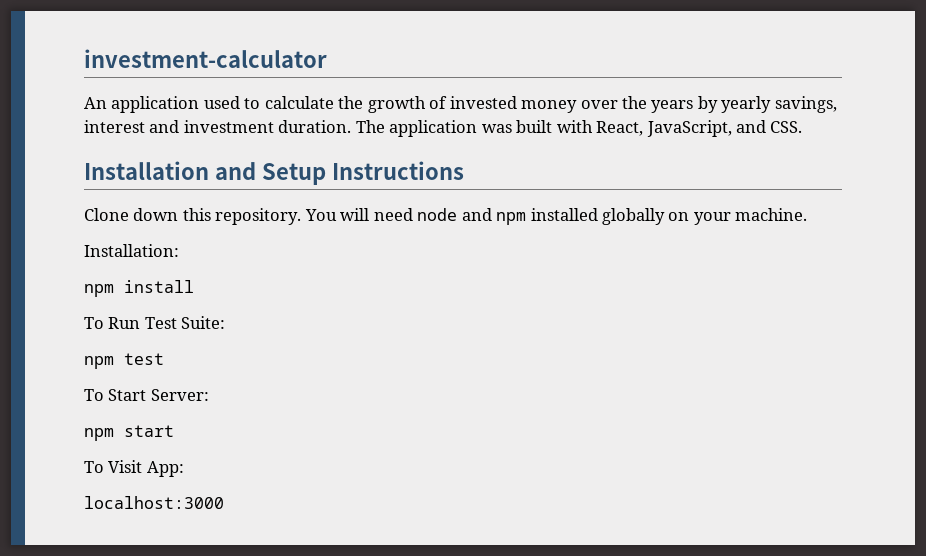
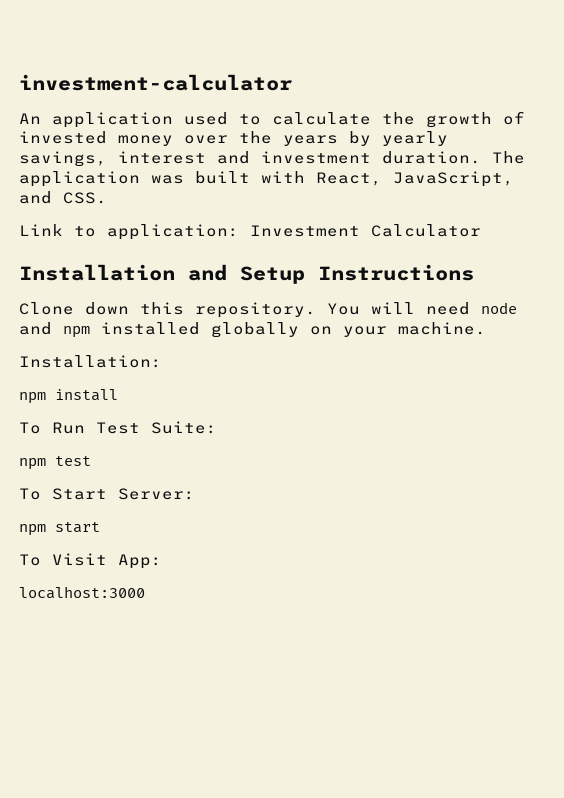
(803, 127) none -> [19,224,481,240] // Link to application: Investment Calculator

